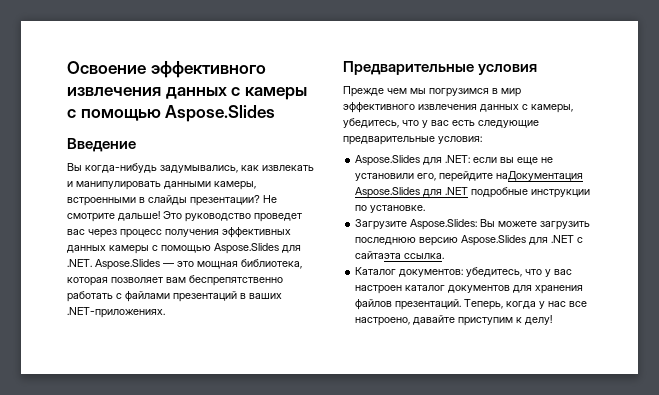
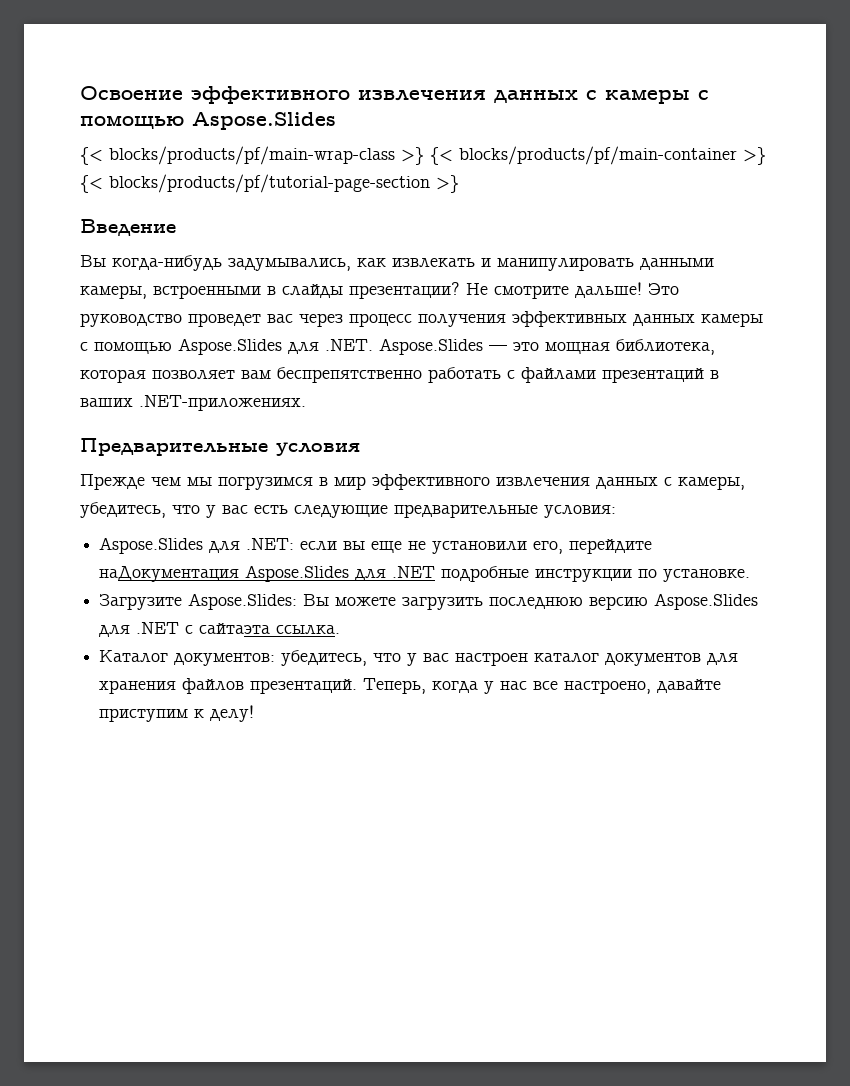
(276, 113) none -> [80,146,766,165] [80,174,459,193] // {< blocks/products/pf/main-wrap-class >} {< blocks/products/pf/main-container >} {< blocks/products/pf/tutorial-page-section >}

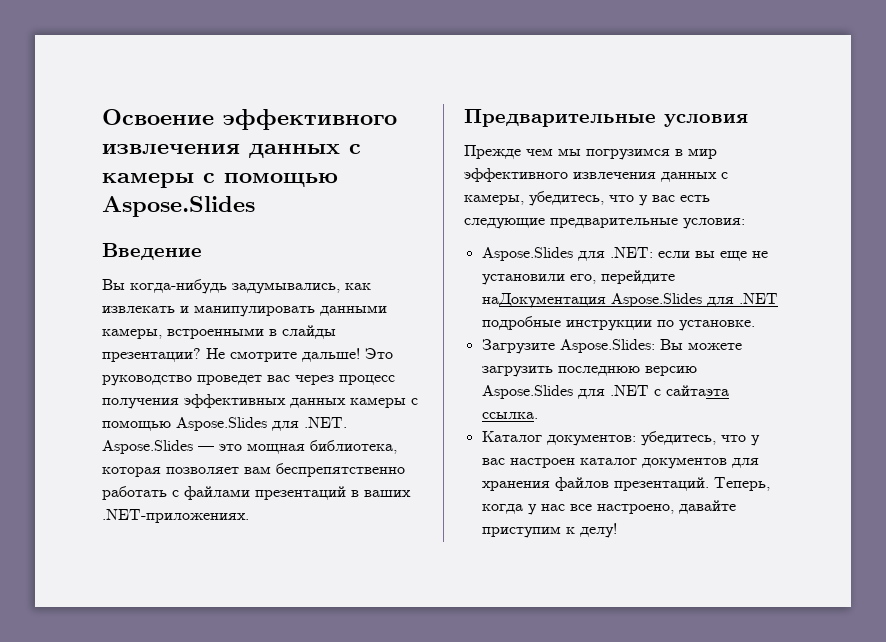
[80,146,766,165] [80,174,459,193] // {< blocks/products/pf/main-wrap-class >} {< blocks/products/pf/main-container >} {< blocks/products/pf/tutorial-page-section >} -> (255, 206) none

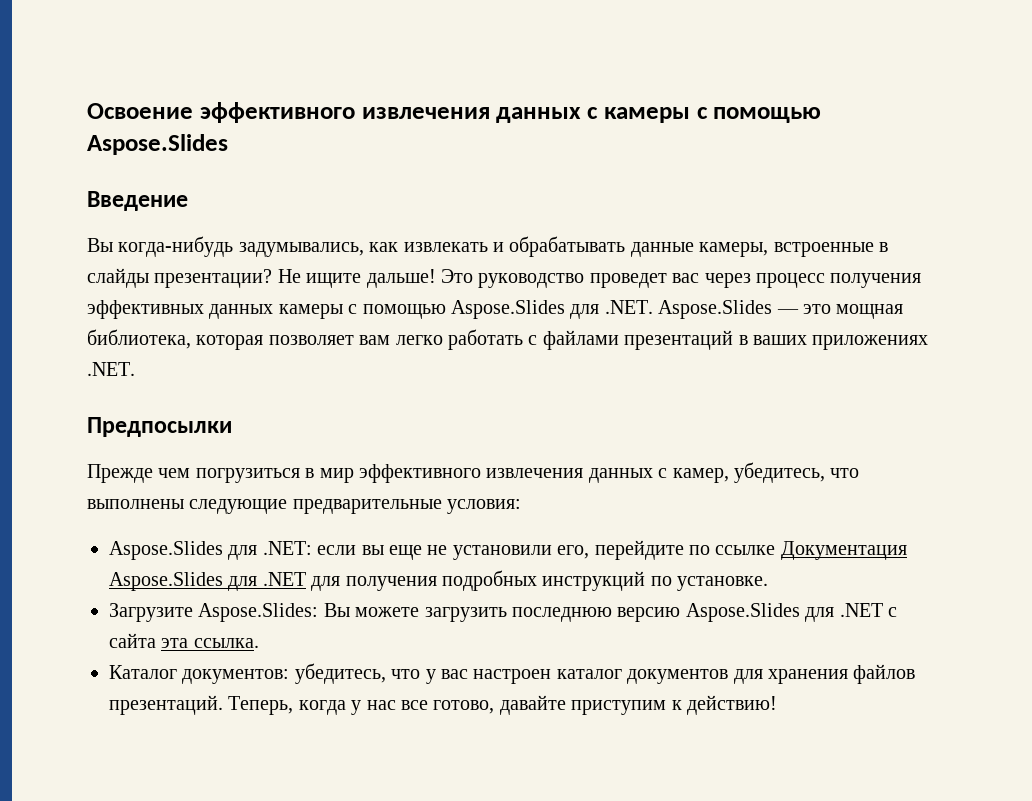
[194,305,387,317] [102,328,264,339] манипулировать данными камеры, встроенными -> [509,236,874,257] обрабатывать данные камеры, встроенные
[230,351,297,362] смотрите -> [306,273,362,288] ищите
[276,463,405,477] беспрепятственно -> [395,335,443,345] легко
[102,509,249,523] [464,109,748,127] .NET-приложениях. // Предварительные условия -> [812,335,929,350] [87,362,135,376] [87,417,232,437] приложениях .NET. // Предпосылки
[558,148,670,160] мы погрузимся -> [195,468,300,483] погрузиться
[464,191,710,206] камеры, убедитесь, что у вас есть -> [672,462,860,483] [87,499,184,509] камер, убедитесь, что выполнены
[481,293,778,308] [481,316,652,331] наДокументация Aspose.Slides для .NET подробные инструкции -> [688,541,907,560] [109,570,646,591] по ссылке Документация Aspose.Slides для .NET для получения подробных инструкций
[665,385,729,396] сайтаэта -> [109,633,189,648] сайта эта
[596,504,674,514] настроено, -> [433,700,495,714] готово,
[579,523,617,538] делу! -> [686,695,777,715] действию!

